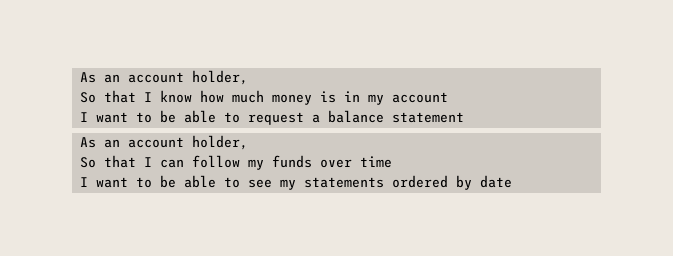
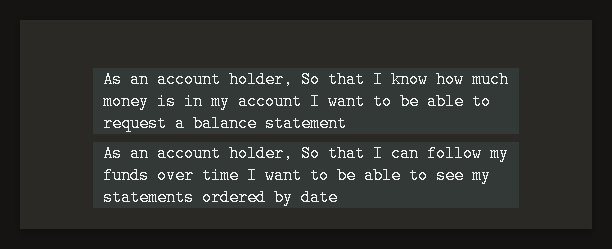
[80,70,249,85] As an account holder, // -> [102,71,293,88] As an account holder,
(449, 97) // -> (302, 101) none
(249, 142) // -> (293, 153) none
(393, 162) // -> (239, 175) none

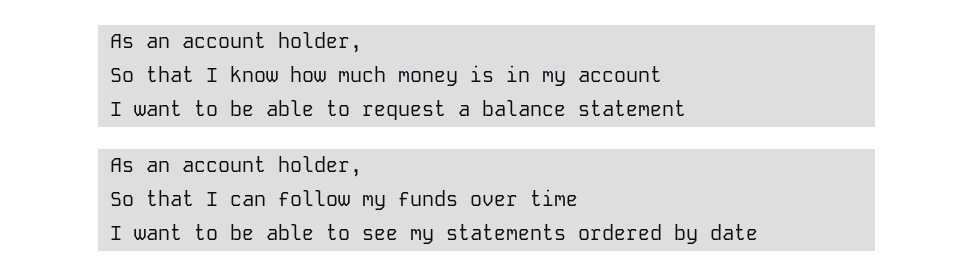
[102,71,293,88] As an account holder, -> [110,32,362,53] As an account holder, //
(302, 101) none -> (662, 74) //
(293, 153) none -> (362, 166) //
(239, 175) none -> (578, 197) //

